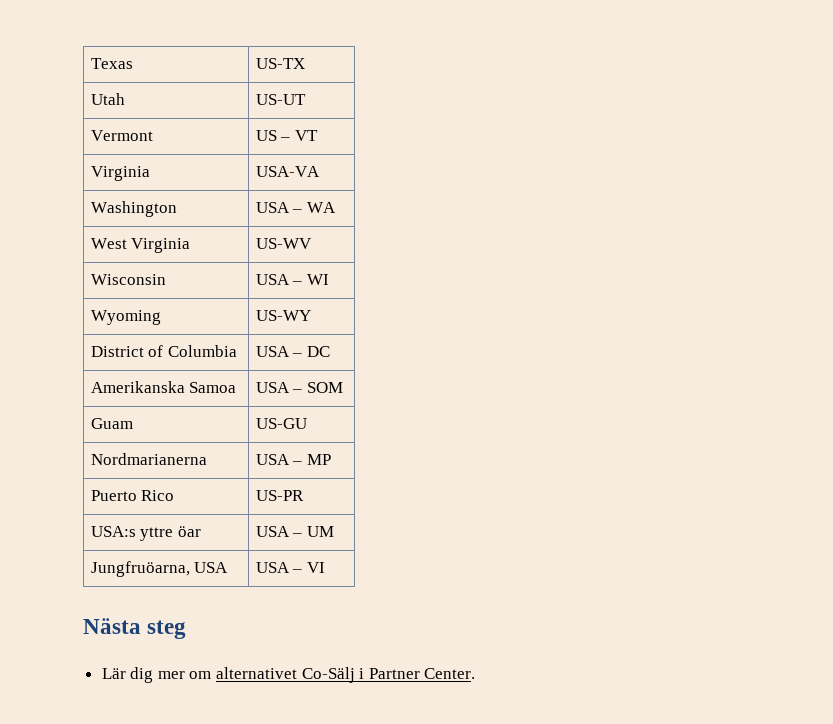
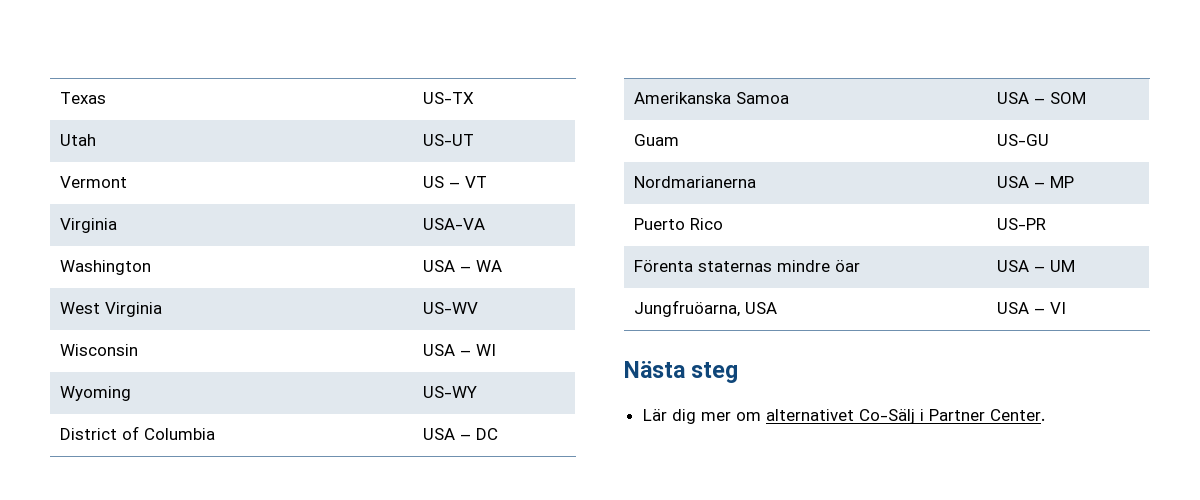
[90,526,174,541] USA:s yttre -> [633,260,830,272] Förenta staternas mindre

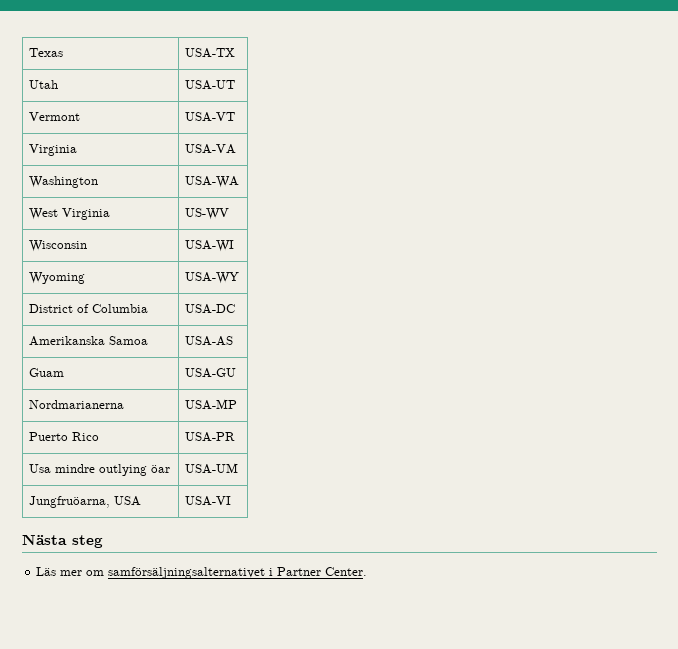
[422,92,474,104] US-TX -> [184,48,235,58] USA-TX
[422,134,474,146] US-UT -> [184,80,235,90] USA-UT
[422,176,487,188] US – VT -> [184,112,235,122] USA-VT
[422,260,502,272] USA – WA -> [184,176,239,188] USA-WA
[422,344,496,356] USA – WI -> [184,240,234,252] USA-WI
[422,386,477,398] US-WY -> [184,272,239,284] USA-WY
[422,428,498,440] USA – DC -> [184,304,235,314] USA-DC
[996,92,1086,104] USA – SOM -> [184,336,233,346] USA-AS
[996,134,1049,146] US-GU -> [184,368,236,378] USA-GU
[996,176,1074,188] USA – MP -> [184,399,237,410] USA-MP
[996,218,1046,230] [633,260,860,272] [996,260,1075,272] US-PR // Förenta staternas mindre öar | USA – UM -> [184,432,235,442] [28,464,170,476] [184,463,238,474] USA-PR // Usa mindre outlying öar | USA-UM
[996,302,1066,314] USA – VI -> [184,496,231,506] USA-VI
[642,409,915,424] Lär dig mer om alternativet Co-Sälj -> [36,567,266,579] Läs mer om samförsäljningsalternativet

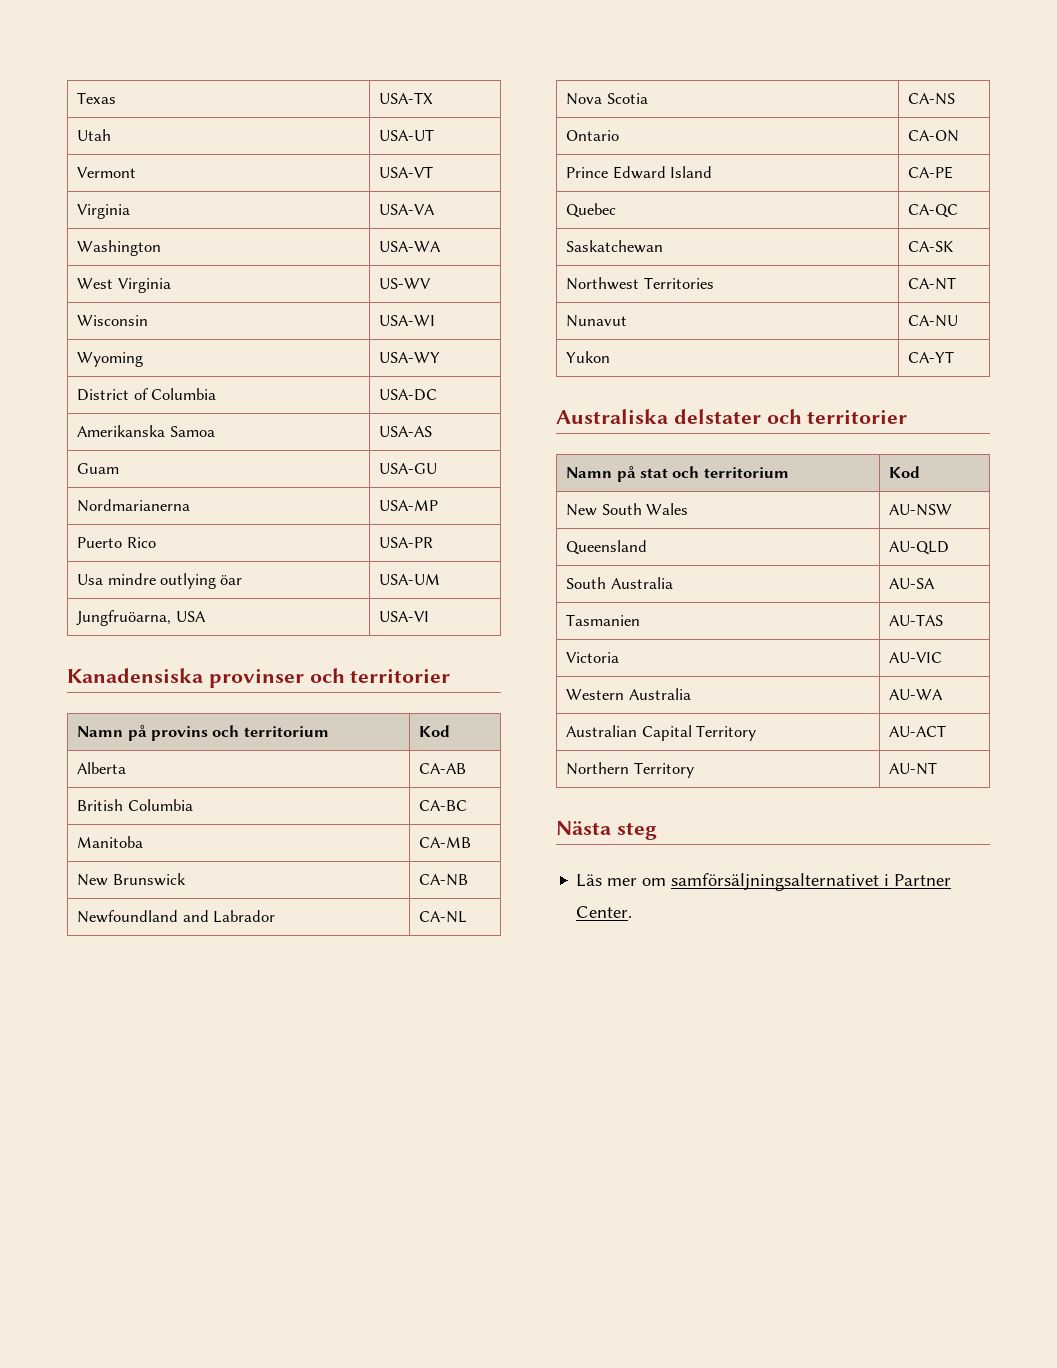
(231, 501) none -> [67,668,451,688] [77,725,329,741] [419,725,451,737] [77,762,127,774] [419,763,467,774] [77,799,193,811] [419,800,468,811] [77,836,144,848] [419,837,472,848] [77,873,186,886] [419,874,469,886] [77,910,276,923] [419,911,468,923] [566,93,648,105] [908,93,956,105] [566,130,620,141] [908,130,960,142] [566,166,713,179] [908,166,954,179] [566,203,617,218] [908,204,959,218] [566,240,664,253] [908,241,954,252] [566,277,714,290] [908,277,957,290] [566,315,628,327] [908,315,959,327] [566,351,611,363] [908,351,955,363] [556,409,908,424] [566,466,789,482] [889,466,921,478] [566,503,689,516] [889,504,953,516] [566,540,648,555] [889,541,950,555] [566,577,673,589] [889,578,936,589] [566,614,641,626] [889,614,944,626] [566,652,620,663] [889,652,943,663] [566,688,691,700] [889,689,944,700] [566,725,757,741] [889,725,947,737] [566,762,694,778] [889,762,938,775] // Kanadensiska provinser och territorier // Namn på provins och territorium | Kod // Alberta | CA-AB // British Columbia | CA-BC // Manitoba | CA-MB // New Brunswick | CA-NB // Newfoundland and Labrador | CA-NL // Nova Scotia | CA-NS // Ontario | CA-ON // Prince Edward Island | CA-PE // Quebec | CA-QC // Saskatchewan | CA-SK // Northwest Territories | CA-NT // Nunavut | CA-NU // Yukon | CA-YT // Australiska delstater och territorier // Namn på stat och territorium | Kod // New South Wales | AU-NSW // Queensland | AU-QLD // South Australia | AU-SA // Tasmanien | AU-TAS // Victoria | AU-VIC // Western Australia | AU-WA // Australian Capital Territory | AU-ACT // Northern Territory | AU-NT

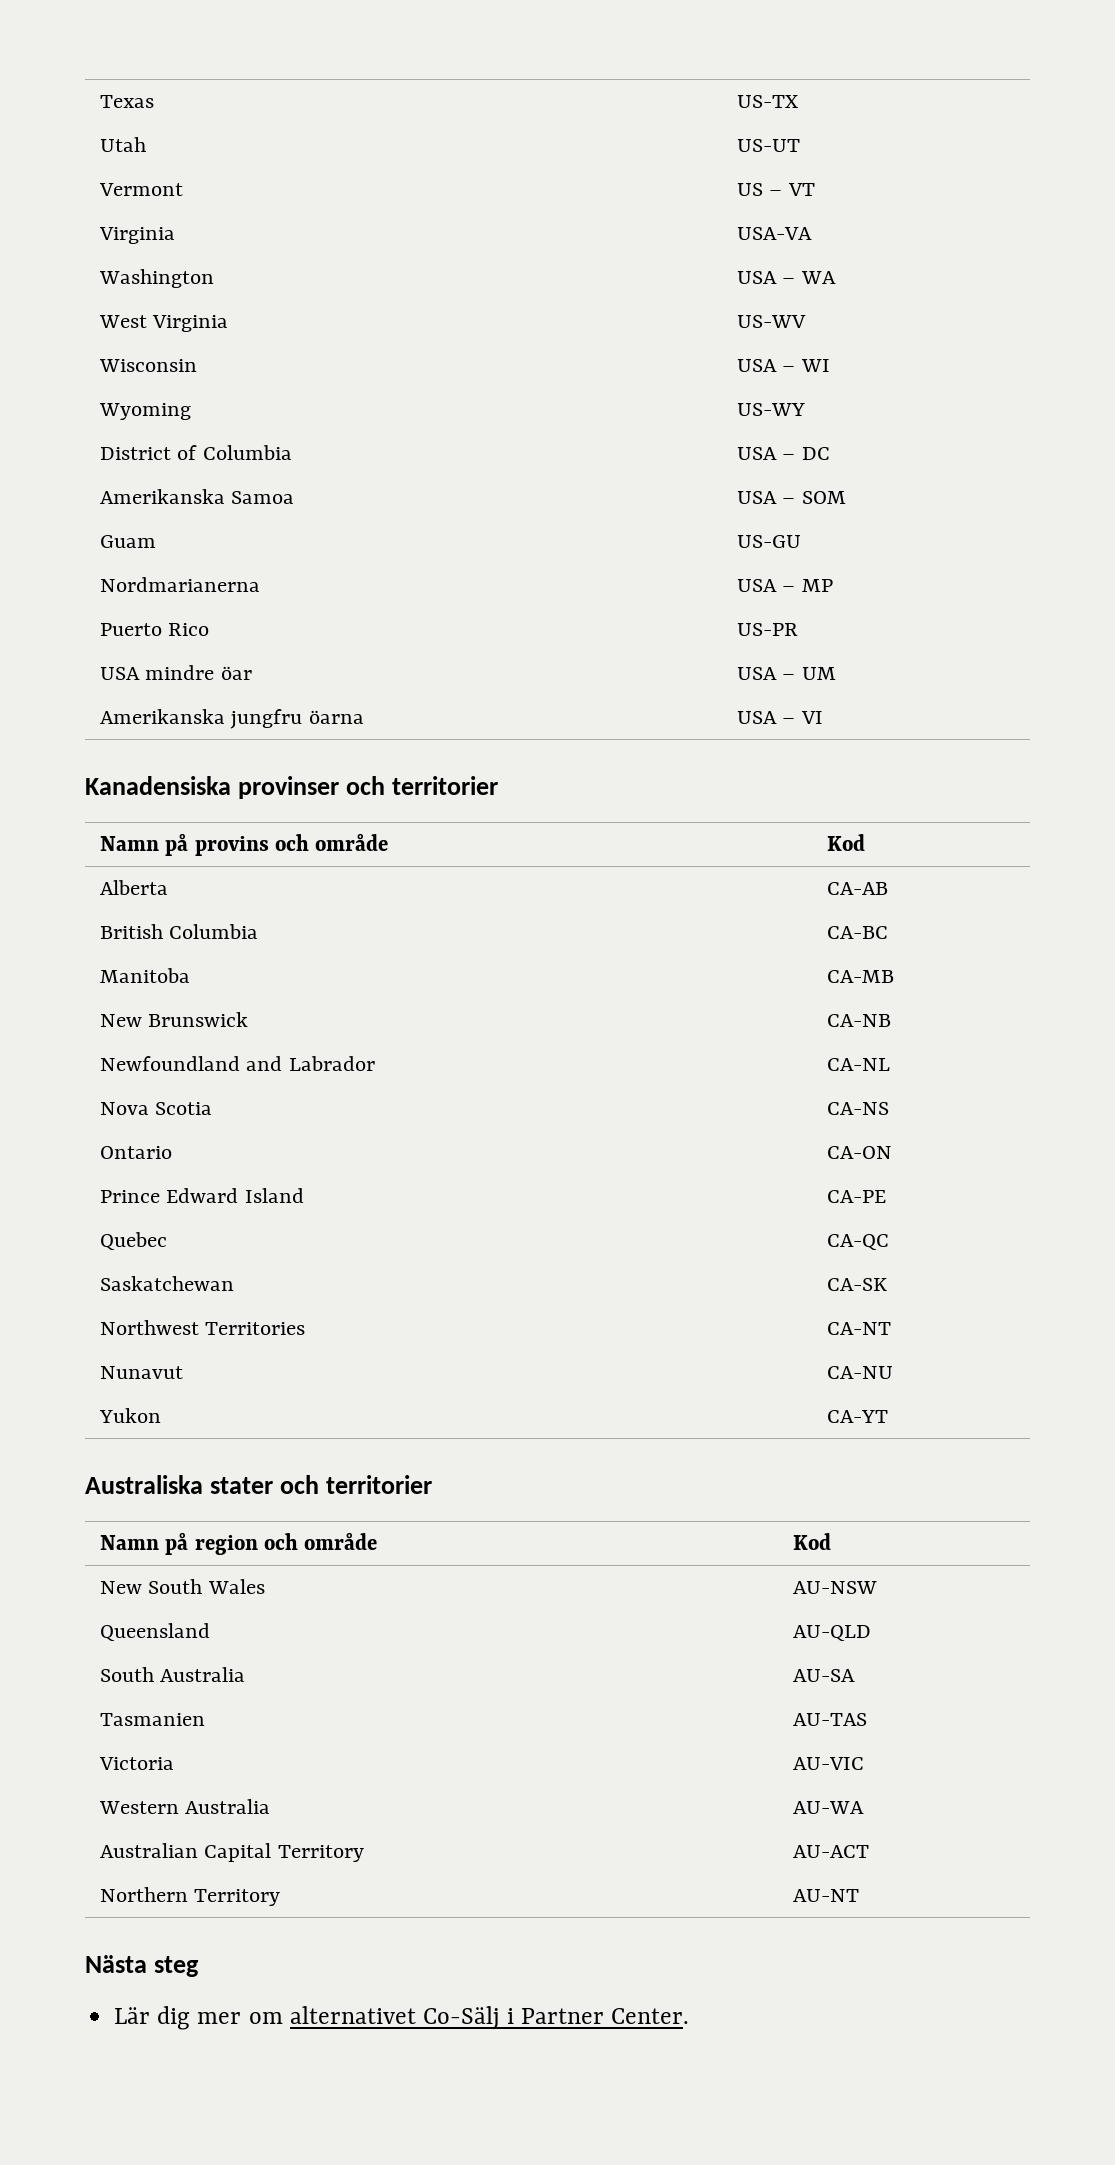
[379,92,434,104] USA-TX -> [736,95,798,108] US-TX
[379,129,435,141] USA-UT -> [736,139,800,152] US-UT
[379,166,434,178] USA-VT -> [736,183,815,196] US – VT
[379,241,442,252] USA-WA -> [736,271,836,284] USA – WA
[379,315,436,326] USA-WI -> [736,359,830,372] USA – WI
[379,352,441,363] USA-WY -> [736,403,805,416] US-WY
[379,389,438,401] USA-DC -> [736,447,830,460] USA – DC
[379,426,433,437] USA-AS -> [736,491,846,504] USA – SOM
[379,463,438,474] USA-GU -> [736,535,801,548] US-GU
[379,500,439,511] USA-MP -> [736,579,833,592] USA – MP
[379,537,434,548] [77,573,243,589] [379,574,441,585] [76,610,206,626] [379,611,430,622] USA-PR // Usa mindre outlying öar | USA-UM // Jungfruöarna, USA | USA-VI -> [736,623,798,636] [99,665,252,680] [736,667,836,680] [99,709,364,729] [736,711,823,724] US-PR // USA mindre öar | USA – UM // Amerikanska jungfru öarna | USA – VI
[243,726,329,737] territorium -> [315,833,389,851] område
[673,409,908,424] [566,466,789,482] delstater och territorier // Namn på stat och territorium -> [209,1475,432,1494] [99,1532,378,1555] stater och territorier // Namn på region och område
[576,873,880,891] Läs mer om samförsäljningsalternativet -> [114,2006,500,2030] Lär dig mer om alternativet Co-Sälj

